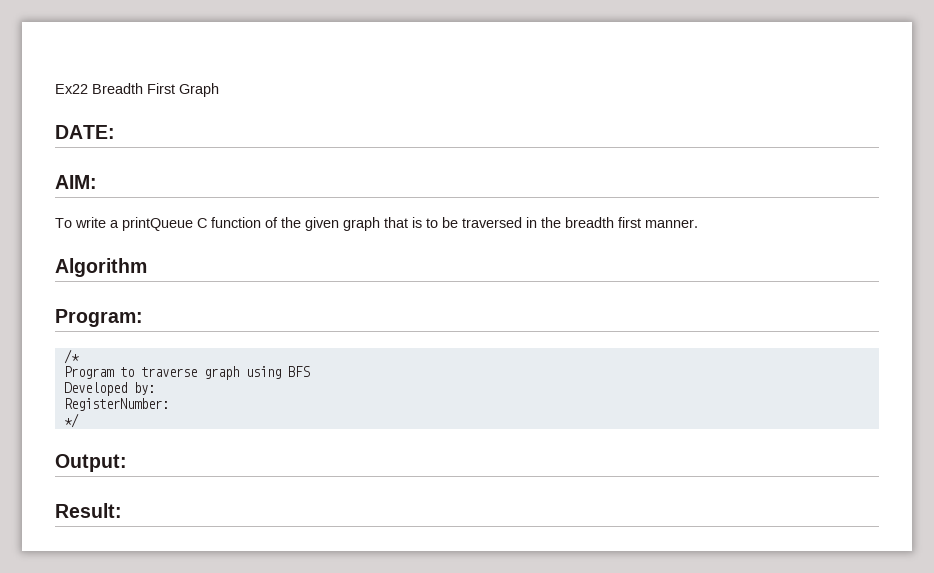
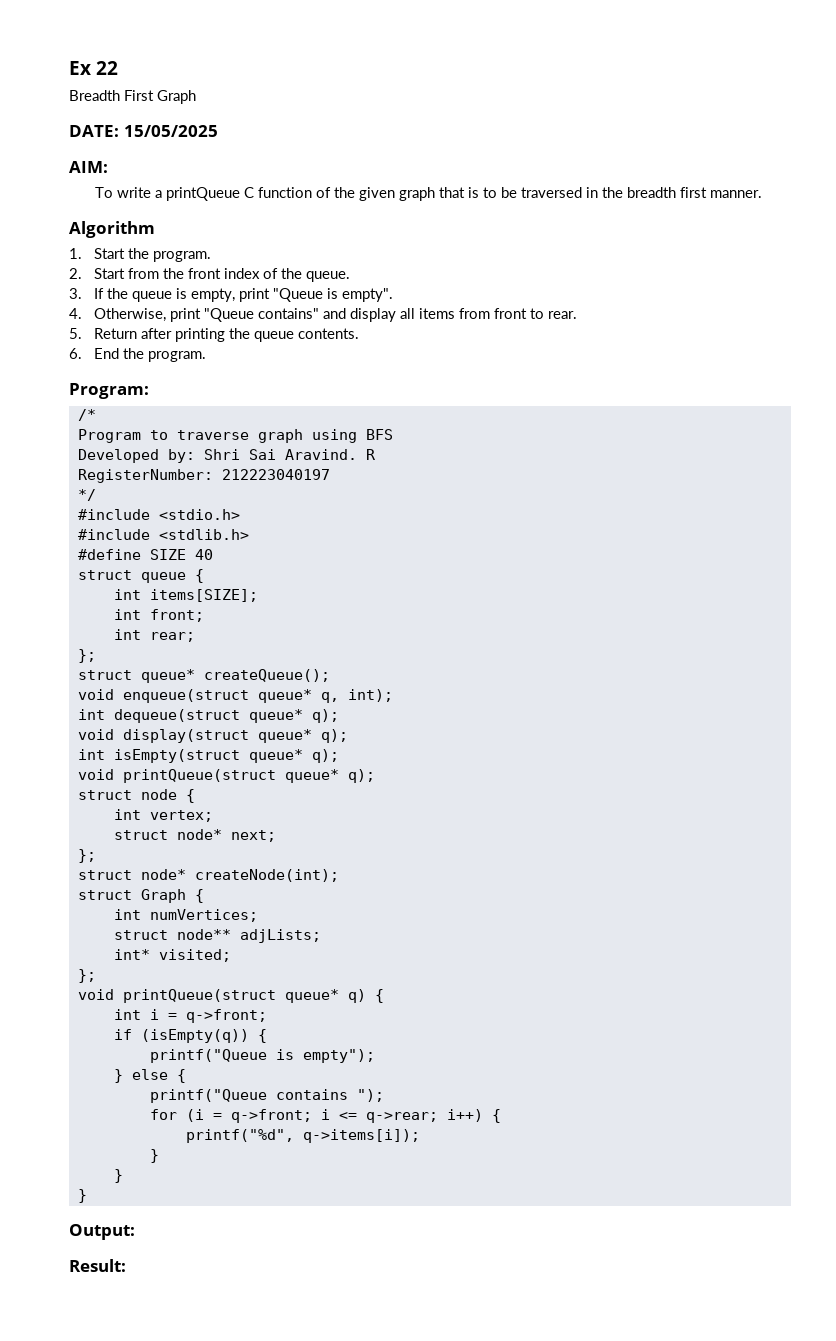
[55,84,88,94] Ex22 -> [69,61,118,75] Ex 22 //
(115, 132) none -> [123,125,218,137] 15/05/2025
(147, 267) none -> [69,248,211,262] [69,268,350,282] [69,288,393,302] [69,308,577,322] [69,328,359,342] [69,348,206,362] // 1. Start the program. // 2. Start from the front index of the queue. // 3. If the queue is empty, print "Queue is empty". // 4. Otherwise, print "Queue contains" and display all items from front to rear. // 5. Return after printing the queue contents. // 6. End the program.
(155, 388) none -> [203,449,376,460] Shri Sai Aravind. R
(169, 404) none -> [221,469,330,480] 212223040197
(79, 420) none -> [77,509,240,520] [77,529,249,540] [77,549,213,560] [77,569,204,583] [113,589,258,602] [113,609,204,622] [113,629,195,642] [77,649,96,663] [77,669,330,683] [77,689,393,703] [77,709,339,723] [77,729,348,743] [77,749,339,763] [77,769,375,783] [77,789,195,803] [113,809,213,822] [113,829,276,842] [77,849,96,863] [77,869,339,882] [77,889,204,903] [113,909,258,922] [113,929,321,943] [113,949,231,962] [77,969,96,983] [77,989,384,1003] [113,1009,267,1023] [113,1029,267,1043] [149,1049,375,1063] [113,1069,186,1083] [149,1089,384,1103] [149,1109,501,1123] [185,1129,420,1143] [149,1149,159,1163] [113,1169,123,1183] [77,1189,87,1203] // #include <stdio.h> // #include <stdlib.h> // #define SIZE 40 // struct queue { // int items[SIZE]; // int front; // int rear; // }; // struct queue* createQueue(); // void enqueue(struct queue* q, int); // int dequeue(struct queue* q); // void display(struct queue* q); // int isEmpty(struct queue* q); // void printQueue(struct queue* q); // struct node { // int vertex; // struct node* next; // }; // struct node* createNode(int); // struct Graph { // int numVertices; // struct node** adjLists; // int* visited; // }; // void printQueue(struct queue* q) { // int i = q->front; // if (isEmpty(q)) { // printf("Queue is empty"); // } else { // printf("Queue contains "); // for (i = q->front; i <= q->rear; i++) { // printf("%d", q->items[i]); // } // } // }

